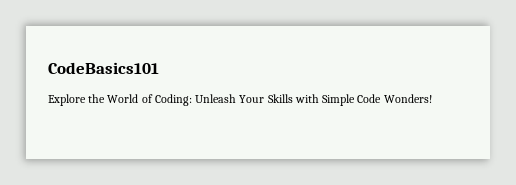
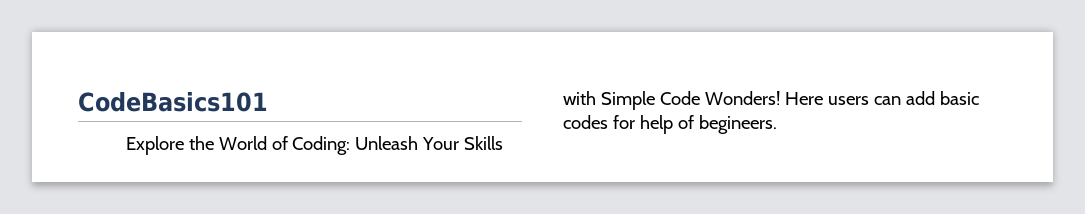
(432, 98) none -> [784,91,979,105] [563,115,777,134] Here users can add basic codes for help of begineers.

